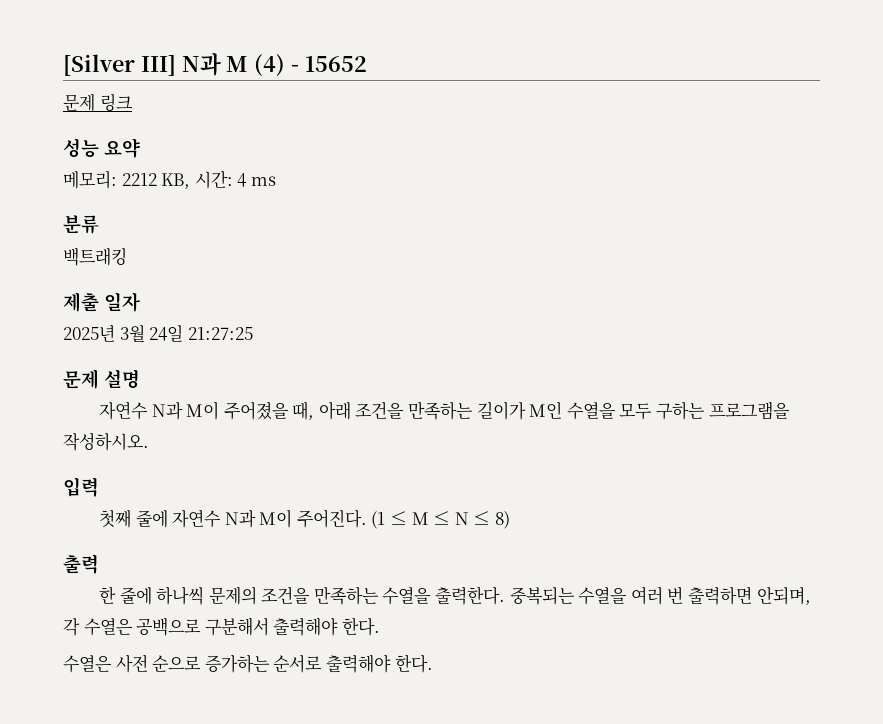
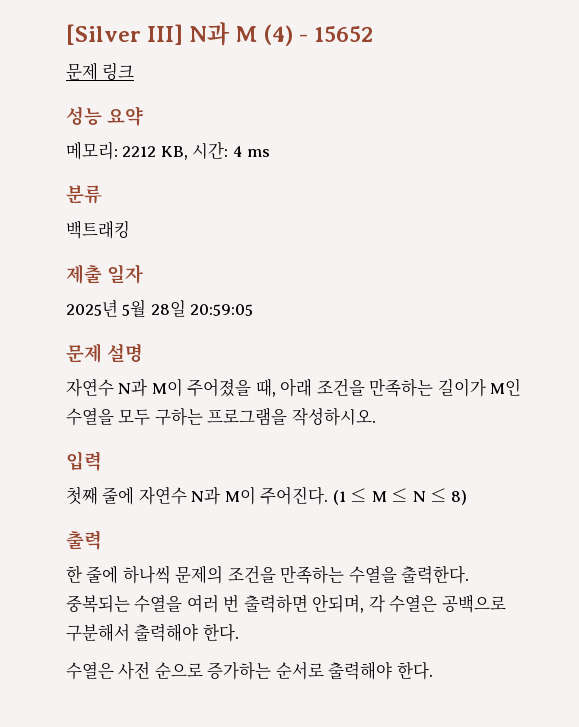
[119,325,253,342] 3월 24일 21:27:25 -> [122,300,254,317] 5월 28일 20:59:05

